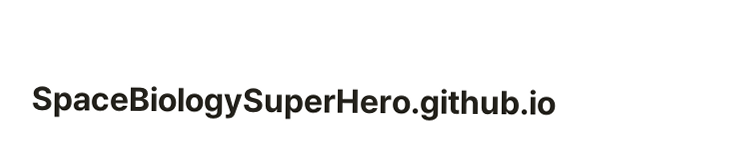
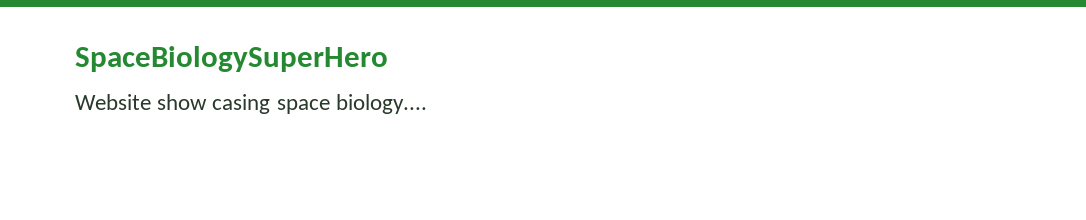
[31,84,556,122] SpaceBiologySuperHero.github.io -> [75,46,388,72] [75,94,427,114] SpaceBiologySuperHero // Website show casing space biology....

